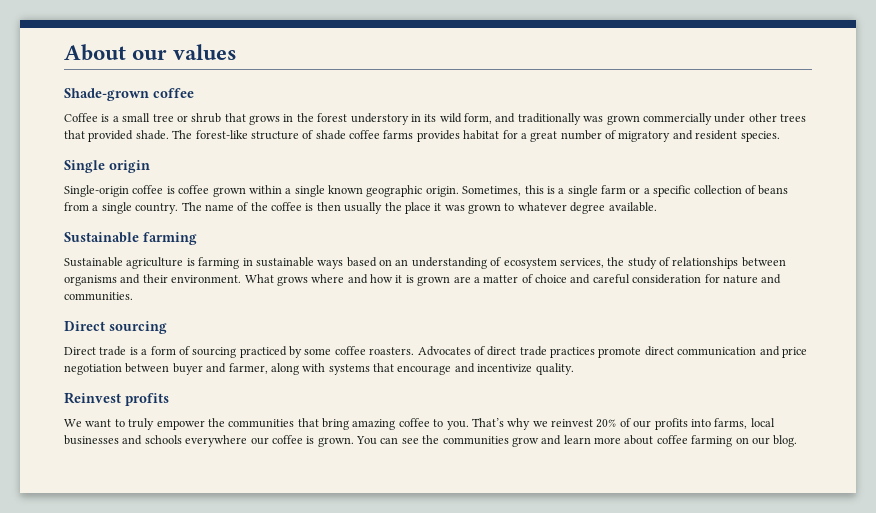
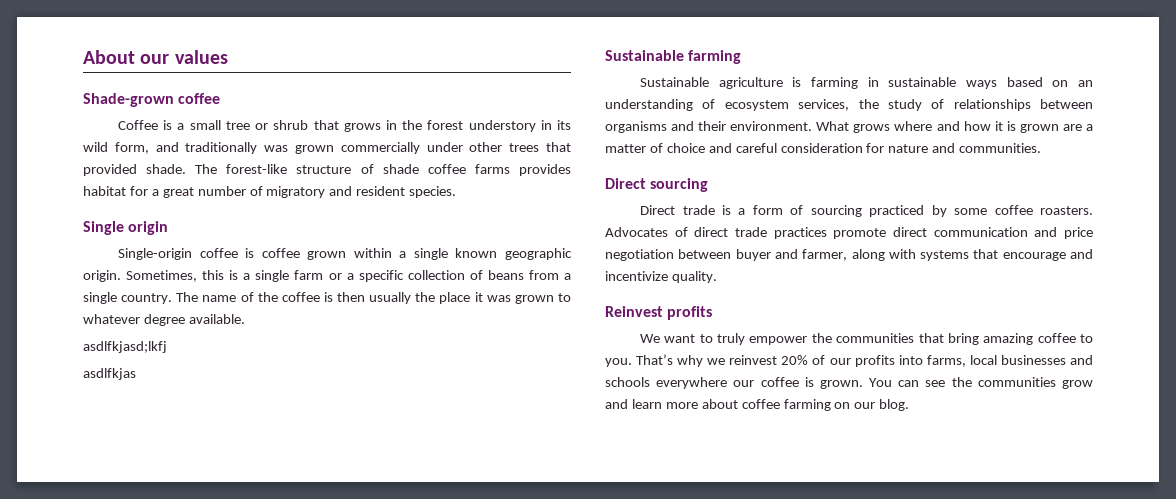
(657, 207) none -> [83,341,167,353] [83,368,136,380] // asdlfkjasd;lkfj // asdlfkjas

